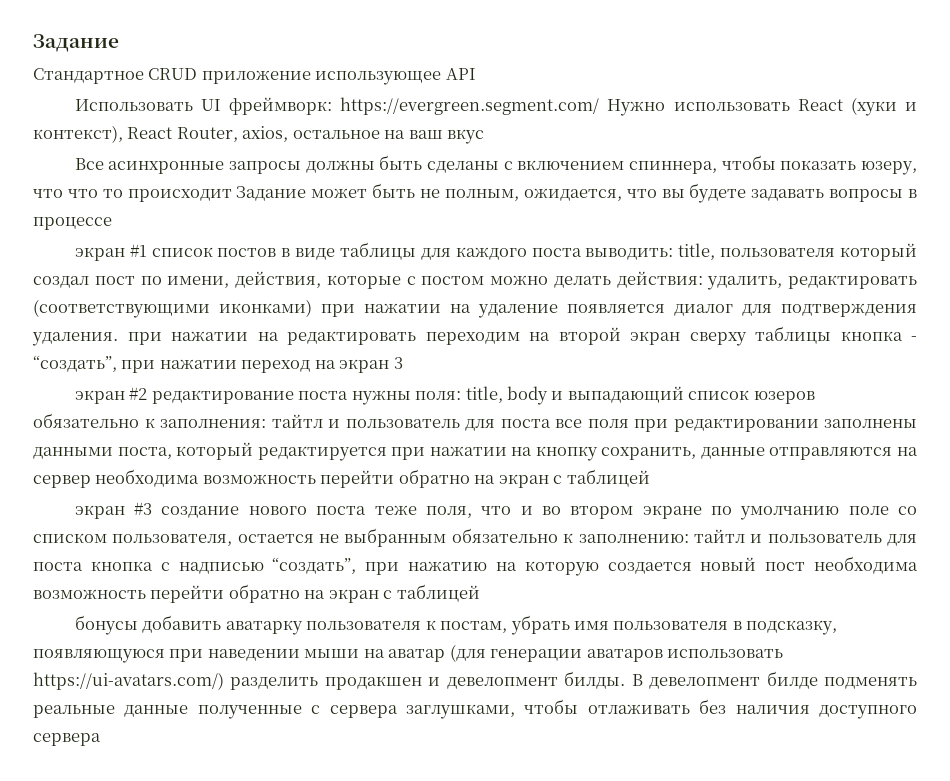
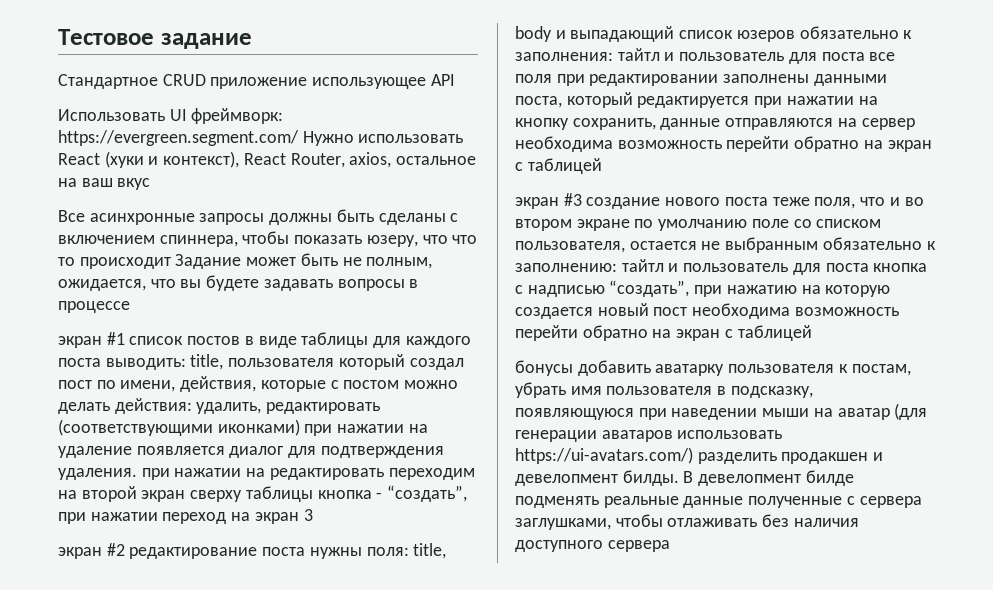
[33,34,119,52] Задание -> [58,29,252,49] Тестовое задание

